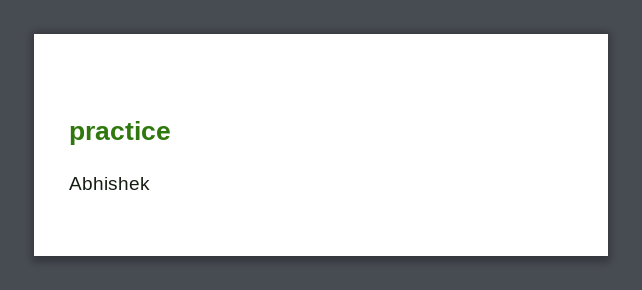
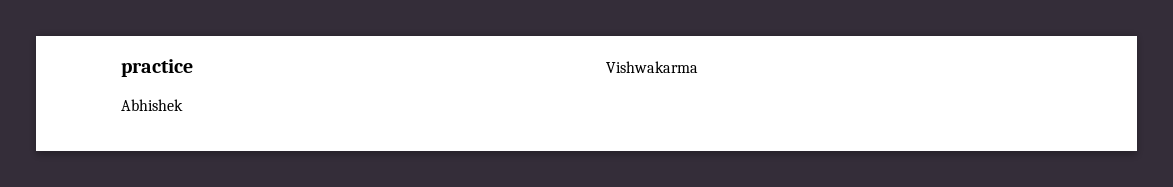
(150, 183) none -> [606,61,698,73] // Vishwakarma

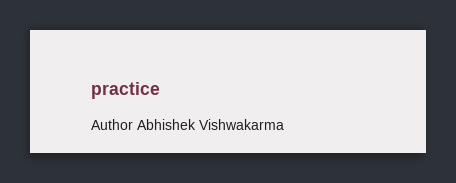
(193, 68) none -> [91,119,133,130] Author
(183, 105) // -> (196, 124) none

